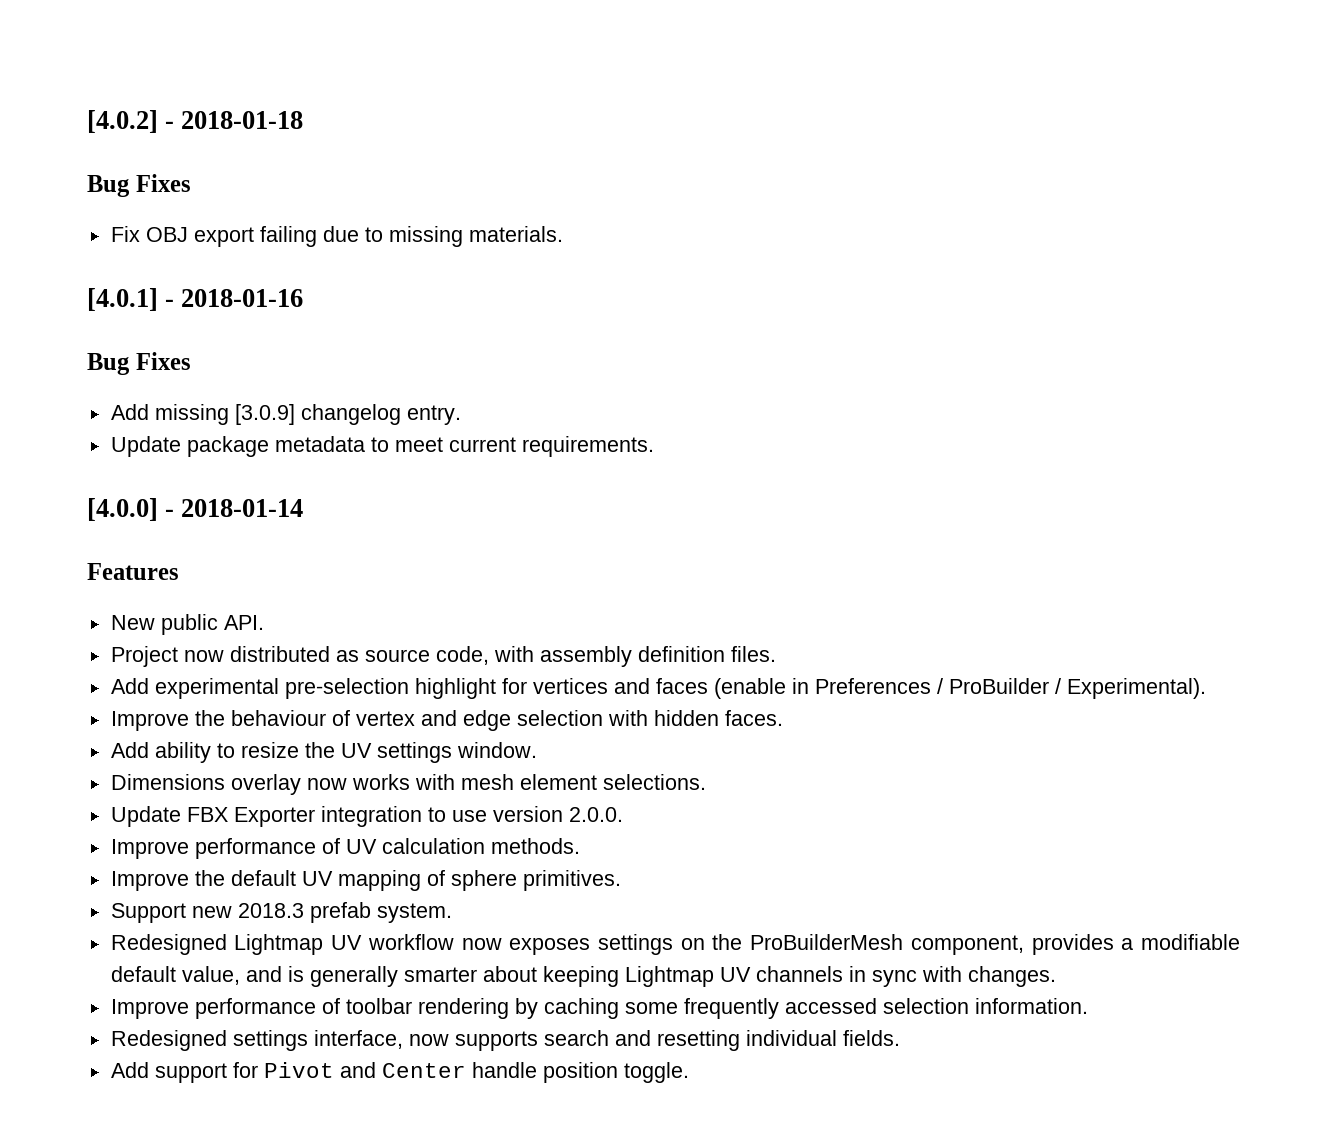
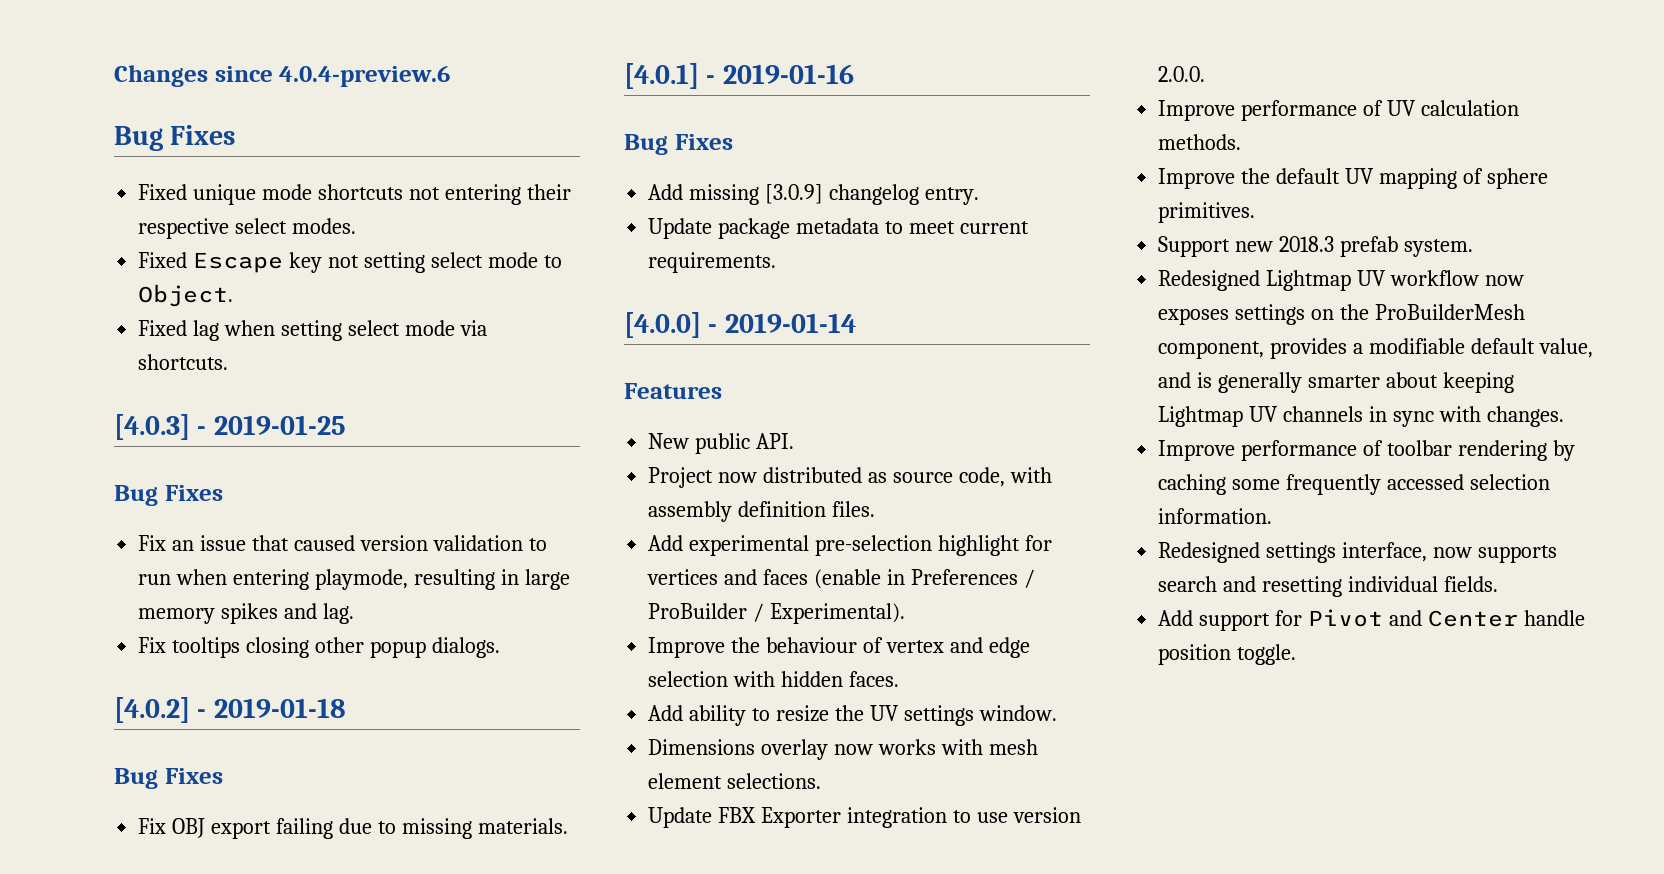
(87, 121) none -> [114,65,451,87] [114,125,236,151] [138,184,571,205] [138,218,357,239] [138,252,562,273] [138,284,234,307] [138,320,487,341] [138,354,229,370] [114,414,346,440] [114,485,223,506] [138,535,547,551] [138,569,570,590] [138,603,355,624] [138,637,500,658] Changes since 4.0.4-preview.6 // Bug Fixes // Fixed unique mode shortcuts not entering their respective select modes. // Fixed Escape key not setting select mode to Object. // Fixed lag when setting select mode via shortcuts. // [4.0.3] - 2019-01-25 // Bug Fixes // Fix an issue that caused version validation to run when entering playmode, resulting in large memory spikes and lag. // Fix tooltips closing other popup dialogs. //
[181,111,304,129] 2018-01-18 -> [213,698,346,718] 2019-01-18
[181,289,304,307] 2018-01-16 -> [722,64,854,84] 2019-01-16
[181,499,304,517] 2018-01-14 -> [724,313,856,333] 2019-01-14

